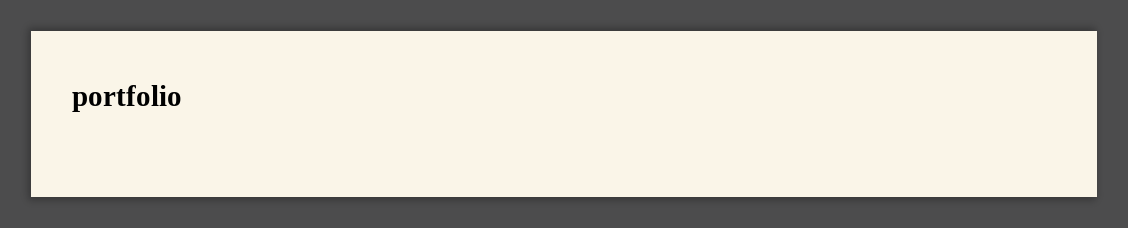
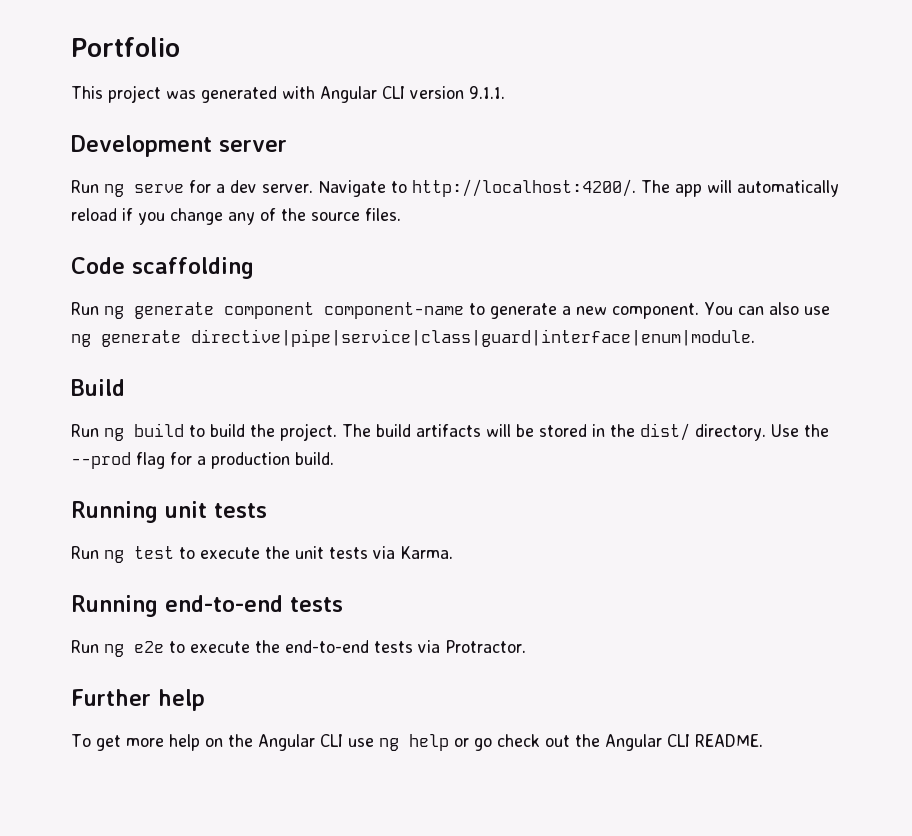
[72,85,182,112] portfolio -> [71,37,180,57] [71,85,505,103] [71,135,287,157] [71,179,839,197] [71,208,401,225] [71,257,254,279] [71,302,830,319] [71,329,755,347] [71,379,125,396] [71,423,829,441] [71,452,334,469] [71,501,267,523] [71,546,453,563] [71,595,343,617] [71,640,526,657] [71,689,205,711] [71,734,763,751] Portfolio // This project was generated with Angular CLI version 9.1.1. // Development server // Run ng serve for a dev server. Navigate to http://localhost:4200/. The app will automatically reload if you change any of the source files. // Code scaffolding // Run ng generate component component-name to generate a new component. You can also use ng generate directive|pipe|service|class|guard|interface|enum|module. // Build // Run ng build to build the project. The build artifacts will be stored in the dist/ directory. Use the --prod flag for a production build. // Running unit tests // Run ng test to execute the unit tests via Karma. // Running end-to-end tests // Run ng e2e to execute the end-to-end tests via Protractor. // Further help // To get more help on the Angular CLI use ng help or go check out the Angular CLI README.

